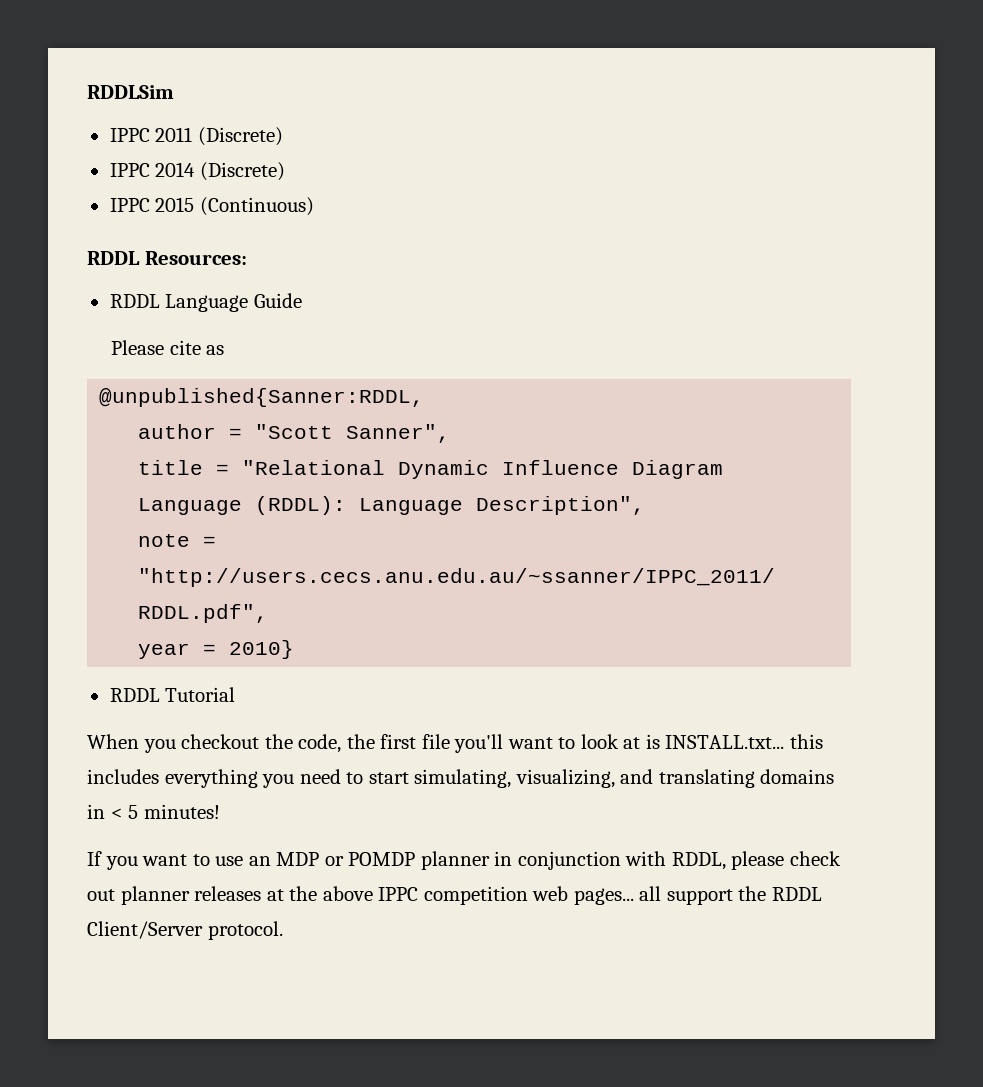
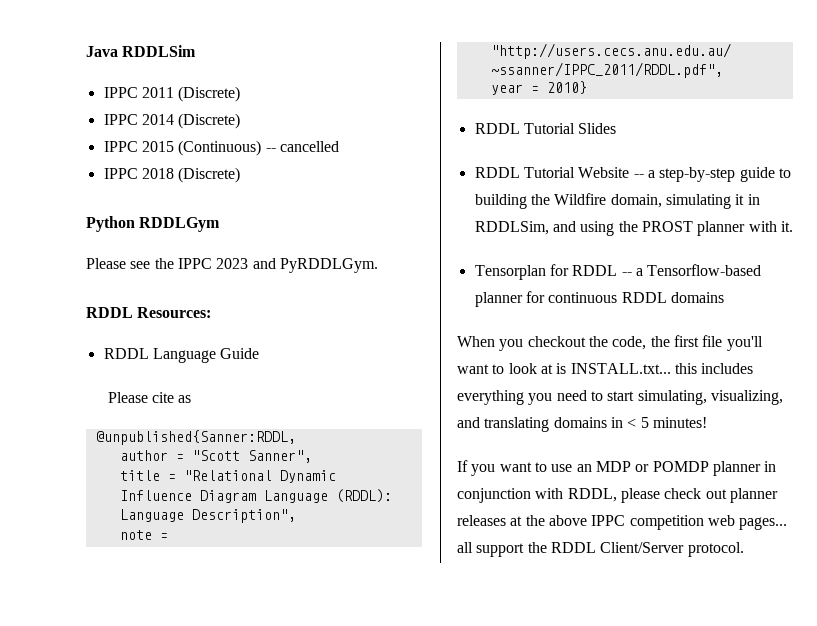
(87, 92) none -> [86,46,118,57] Java
(314, 206) none -> [265,141,339,152] [103,167,241,183] [86,216,221,232] [86,258,378,273] -- cancelled // IPPC 2018 (Discrete) // Python RDDLGym // Please see the IPPC 2023 and PyRDDLGym.
(236, 694) none -> [578,123,617,134] [474,167,791,182] [474,193,760,209] [474,221,793,236] [474,264,762,280] [474,291,724,307] Slides // RDDL Tutorial Website -- a step-by-step guide to building the Wildfire domain, simulating it in RDDLSim, and using the PROST planner with it. // Tensorplan for RDDL -- a Tensorflow-based planner for continuous RDDL domains

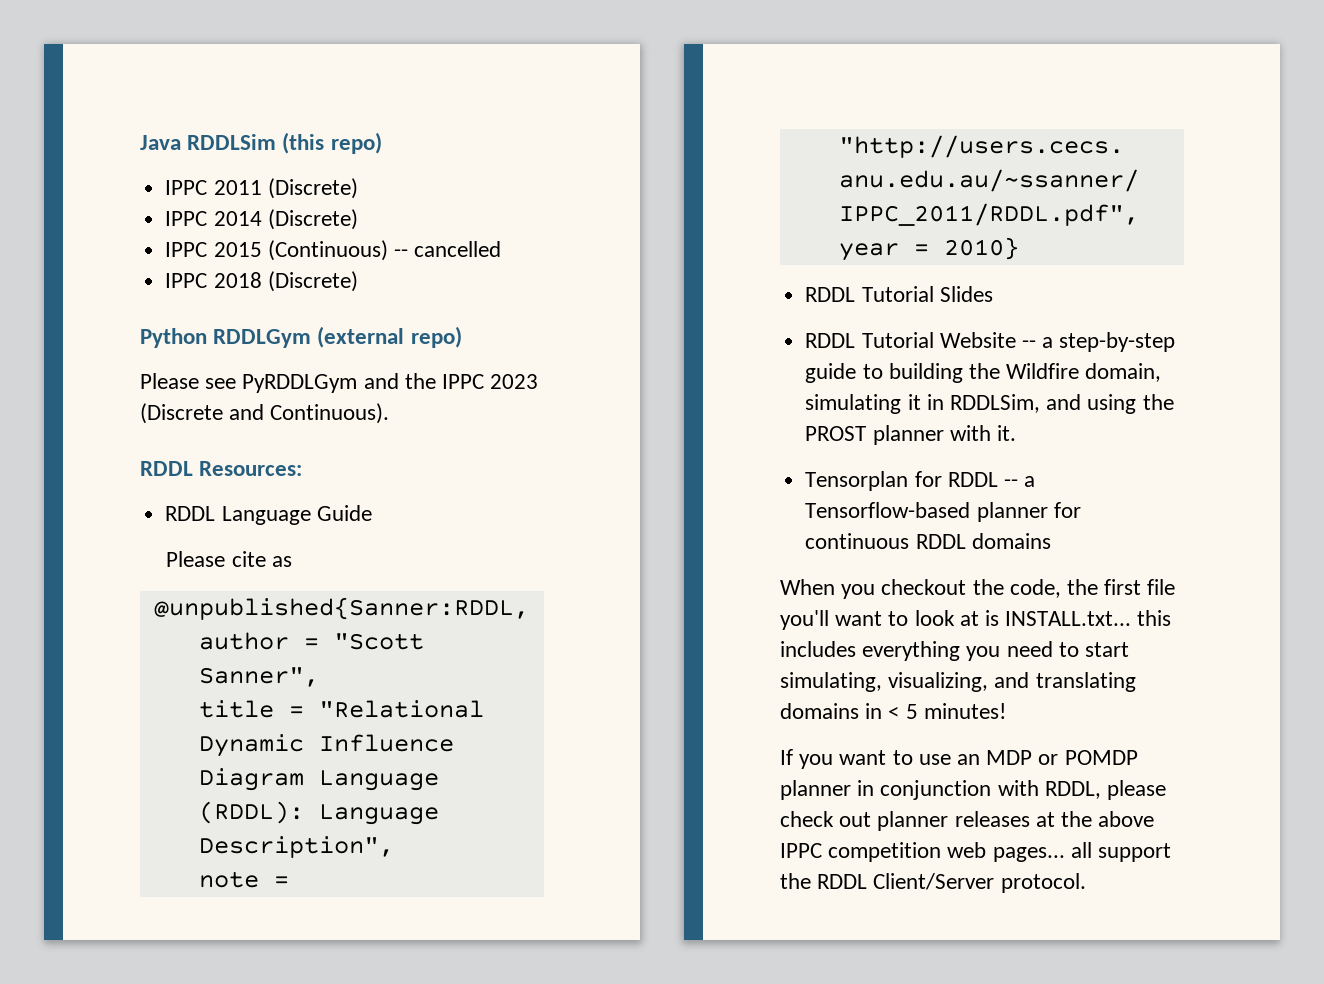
(197, 51) none -> [282,132,382,154] (this repo)
(221, 224) none -> [317,326,462,348] (external repo)
(151, 265) none -> [242,373,399,393] PyRDDLGym and
[252,258,378,273] and PyRDDLGym. -> [140,403,390,424] (Discrete and Continuous).

